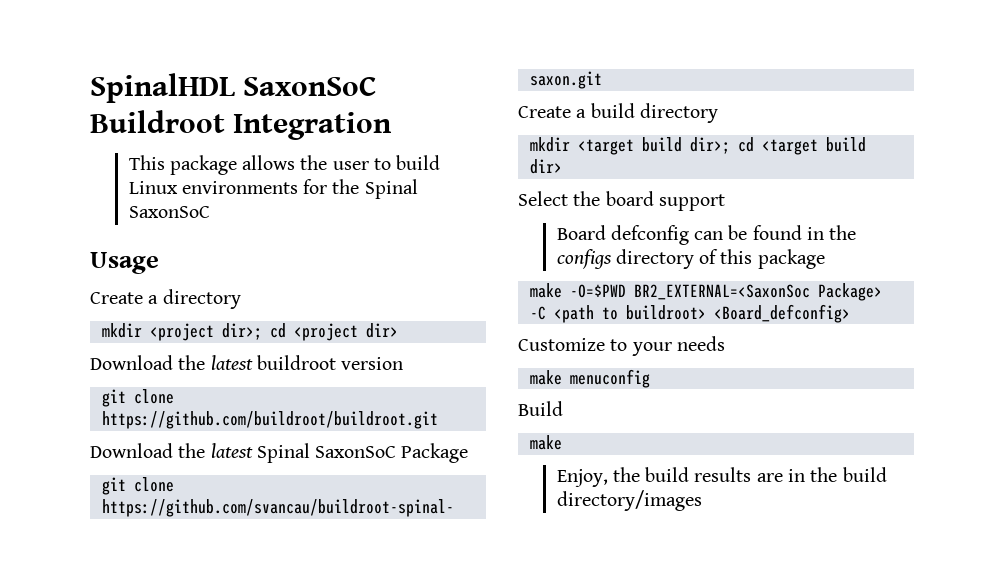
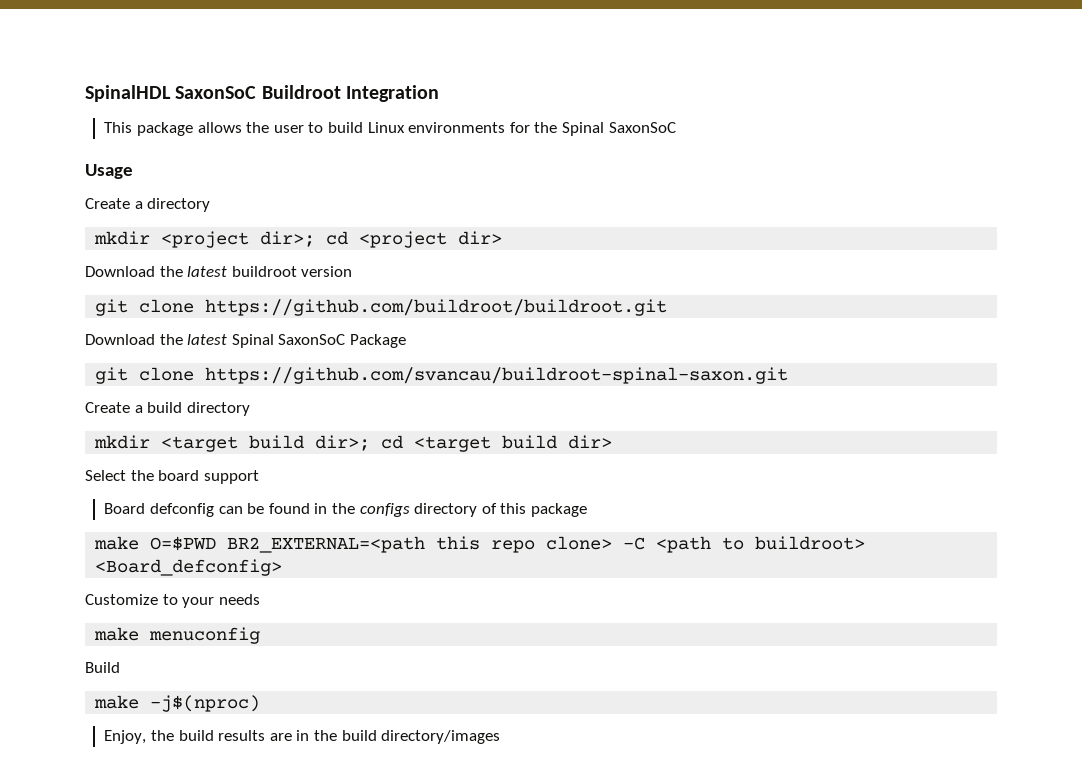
[569,283,882,301] -O=$PWD BR2_EXTERNAL=<SaxonSoc Package> -> [150,536,613,553] O=$PWD BR2_EXTERNAL=<path this repo clone>
(562, 442) none -> [150,695,261,712] -j$(nproc)

